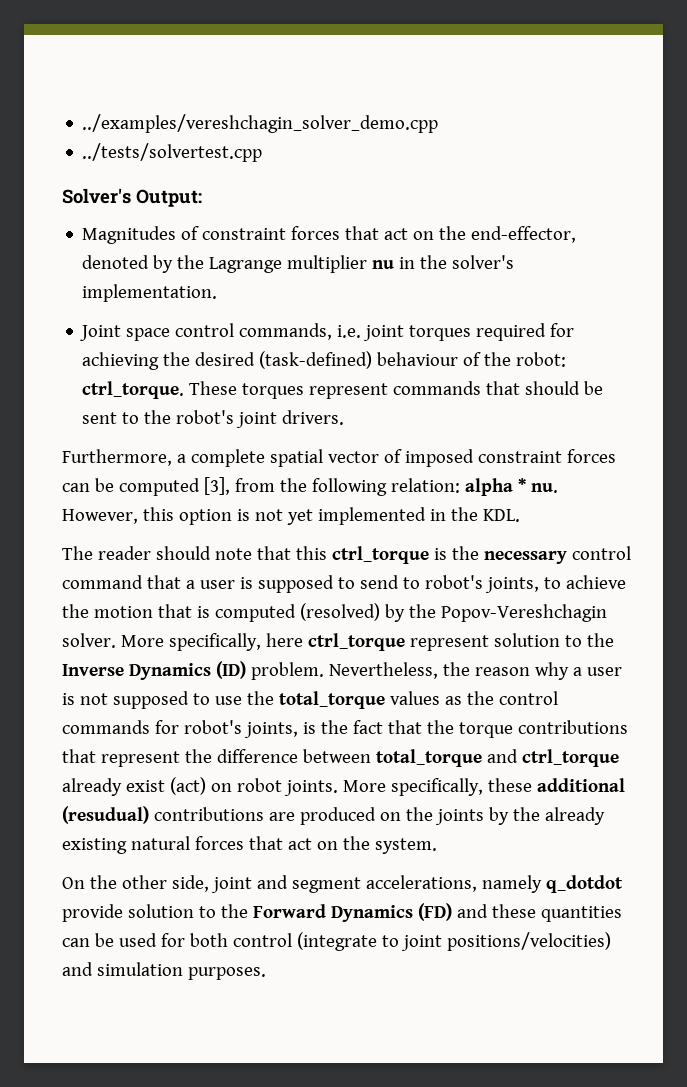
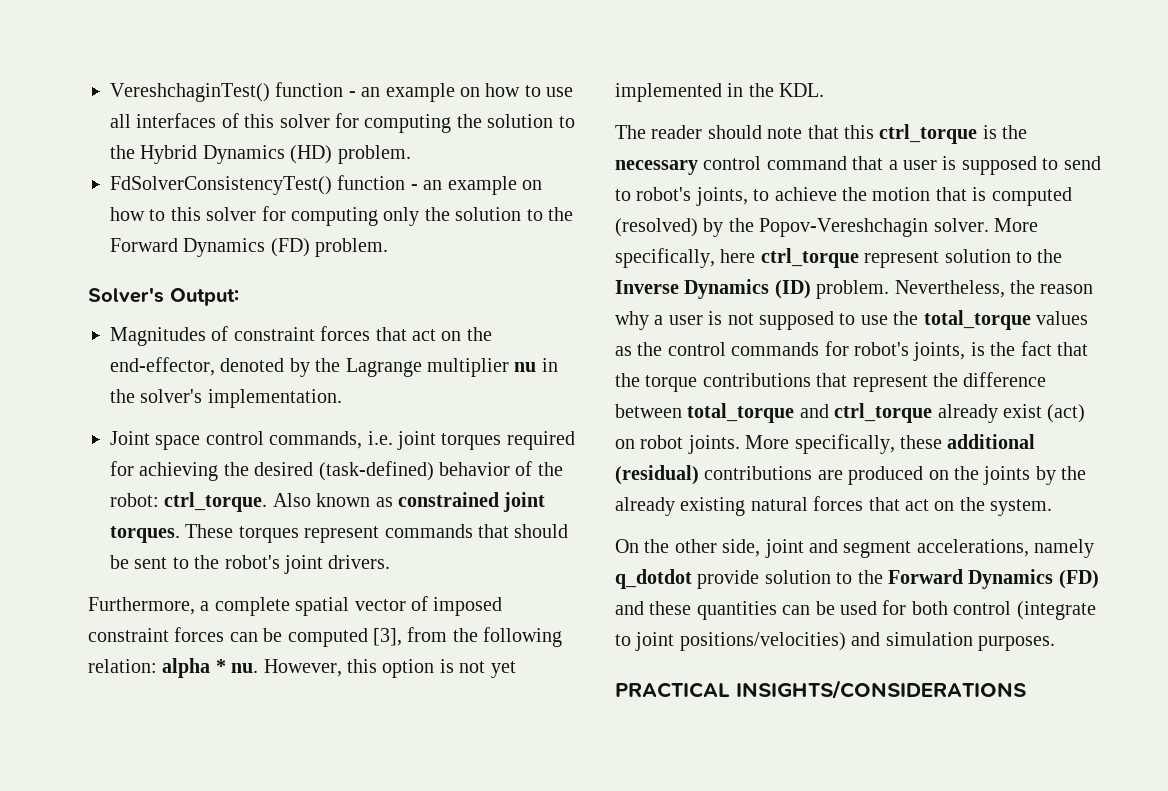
[82,114,439,133] [82,143,263,162] ../examples/vereshchagin_solver_demo.cpp // ../tests/solvertest.cpp -> [110,82,574,102] [110,113,575,133] [110,145,411,164] [110,175,542,195] [110,206,573,226] [110,238,389,257] VereshchaginTest() function - an example on how to use all interfaces of this solver for computing the solution to the Hybrid Dynamics (HD) problem. // FdSolverConsistencyTest() function - an example on how to this solver for computing only the solution to the Forward Dynamics (FD) problem.
[377,352,459,366] behaviour -> [439,462,510,476] behavior
(185, 390) none -> [272,492,546,512] [110,526,180,543] Also known as constrained joint torques.
[62,806,149,824] (resudual) -> [615,465,699,485] (residual)
(266, 973) none -> [615,680,1026,699] // PRACTICAL INSIGHTS/CONSIDERATIONS

